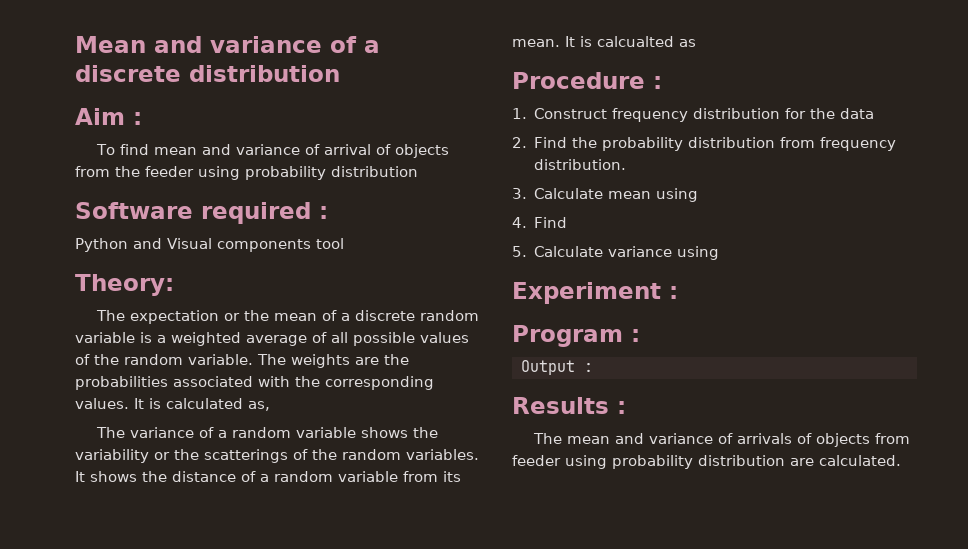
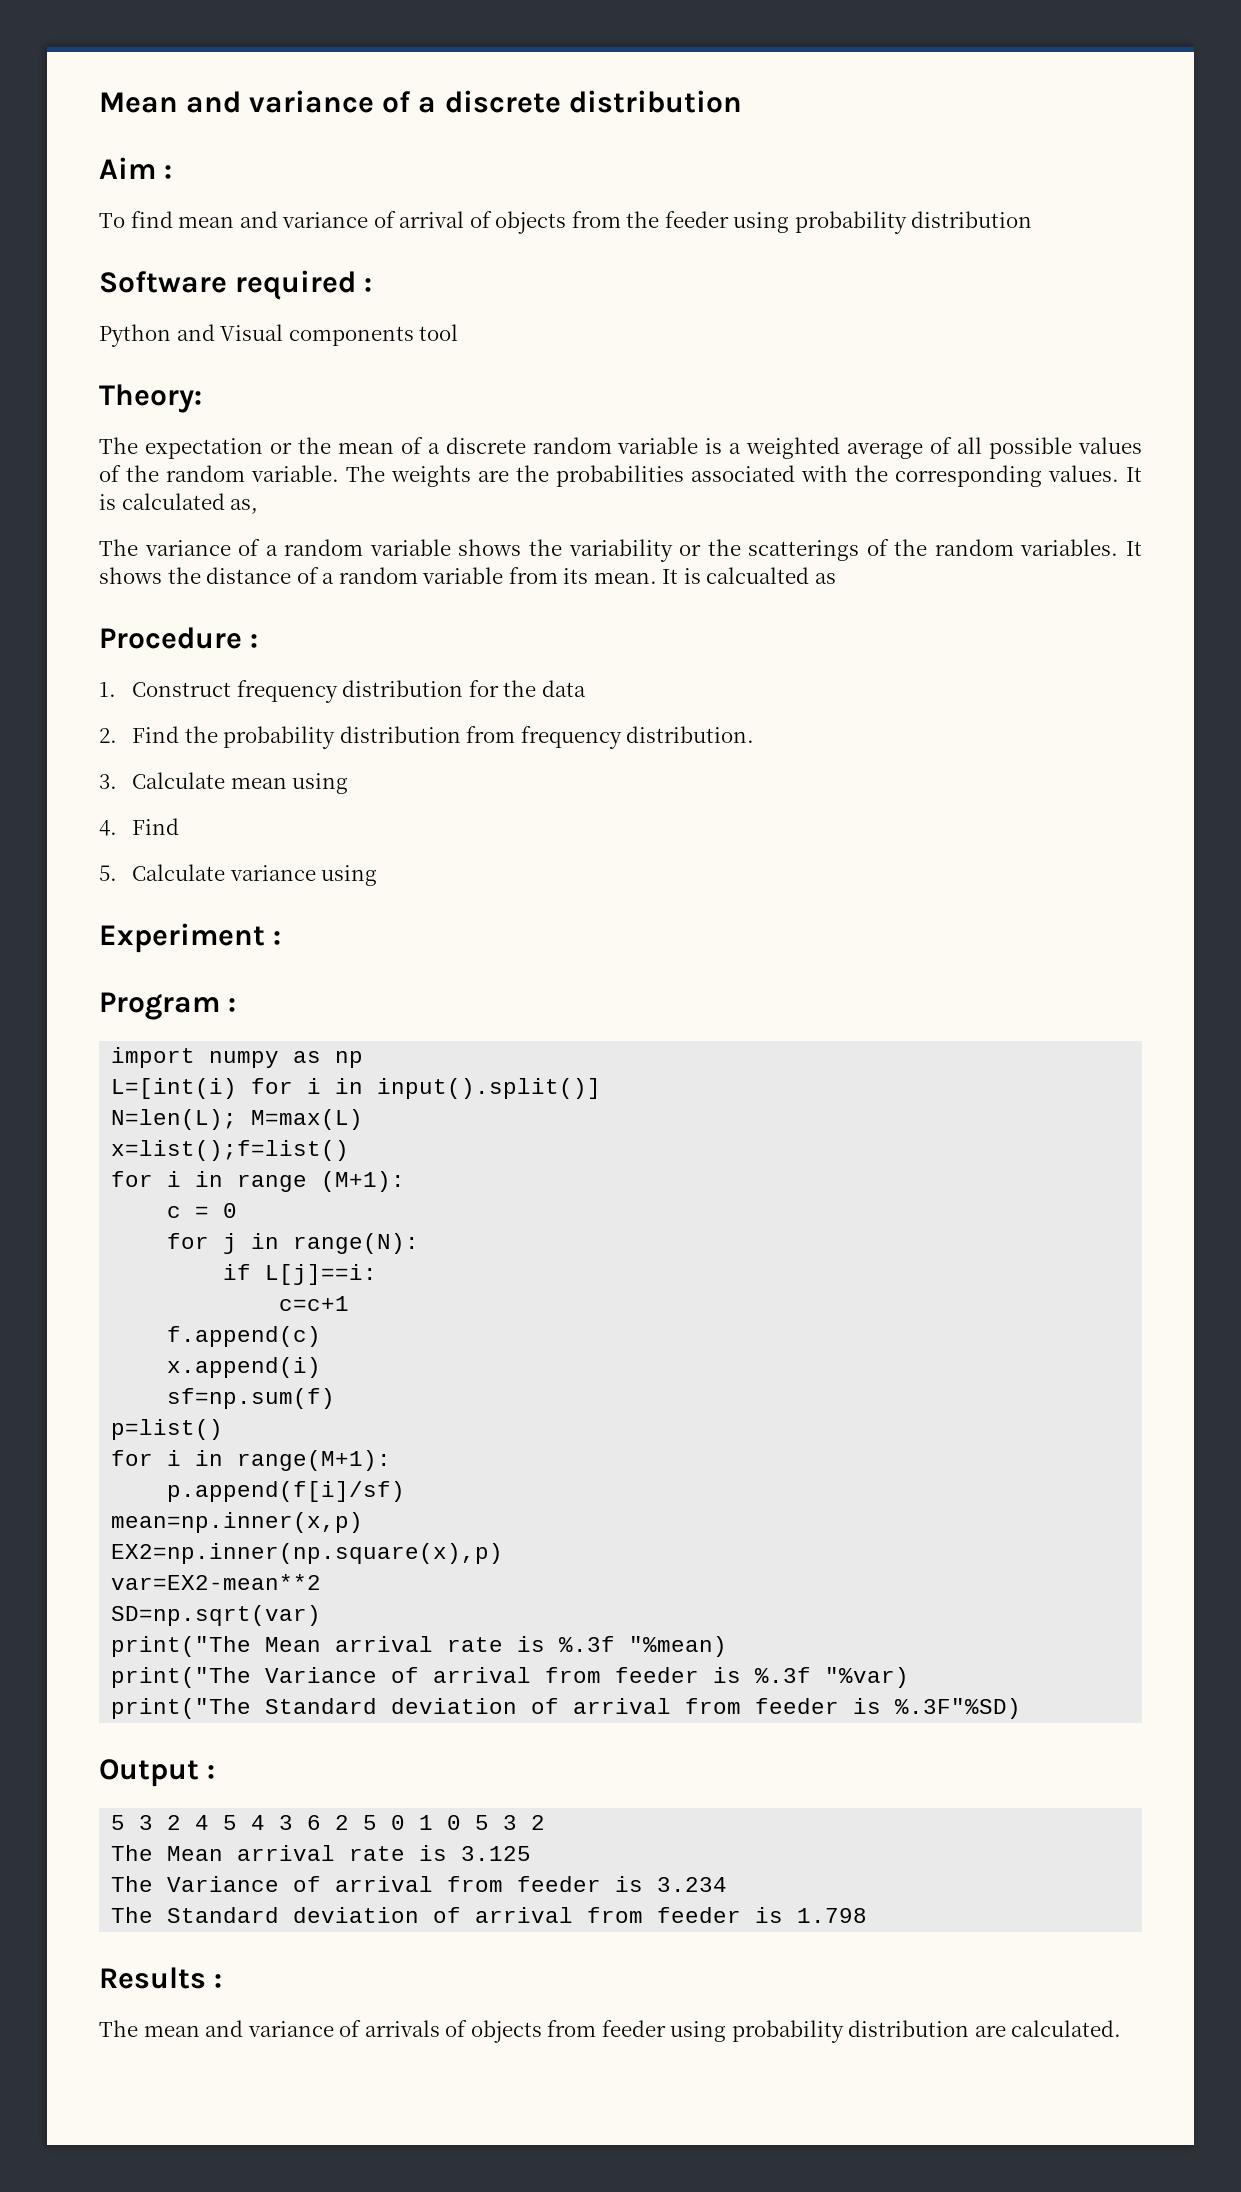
[520,360,593,375] Output : -> [111,1047,364,1068] [111,1078,602,1099] [111,1109,364,1130] [111,1140,350,1161] [111,1171,406,1192] [167,1203,238,1218] [167,1233,420,1254] [223,1264,378,1285] [279,1296,350,1311] [167,1326,322,1347] [167,1357,322,1378] [167,1388,336,1409] [111,1419,224,1440] [111,1450,392,1471] [167,1481,406,1502] [111,1512,364,1533] [111,1543,504,1564] [111,1574,322,1590] [111,1605,322,1626] [111,1636,728,1657] [111,1667,910,1688] [111,1698,1022,1719] [99,1759,216,1787] [111,1815,546,1830] [111,1845,532,1861] [111,1876,728,1892] [111,1907,868,1923] import numpy as np // L=[int(i) for i in input().split()] // N=len(L); M=max(L) // x=list();f=list() // for i in range (M+1): // c = 0 // for j in range(N): // if L[j]==i: // c=c+1 // f.append(c) // x.append(i) // sf=np.sum(f) // p=list() // for i in range(M+1): // p.append(f[i]/sf) // mean=np.inner(x,p) // EX2=np.inner(np.square(x),p) // var=EX2-mean**2 // SD=np.sqrt(var) // print("The Mean arrival rate is %.3f "%mean) // print("The Variance of arrival from feeder is %.3f "%var) // print("The Standard deviation of arrival from feeder is %.3F"%SD) // Output : // 5 3 2 4 5 4 3 6 2 5 0 1 0 5 3 2 // The Mean arrival rate is 3.125 // The Variance of arrival from feeder is 3.234 // The Standard deviation of arrival from feeder is 1.798

